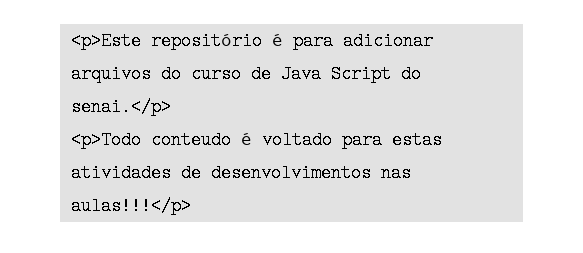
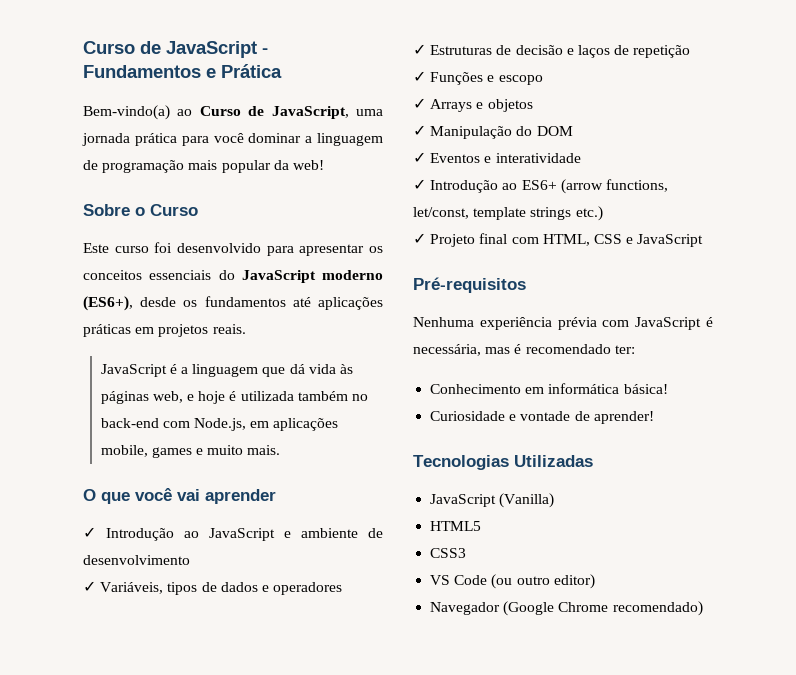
[70,32,433,50] [70,65,421,83] [70,98,171,116] [70,131,442,149] [70,164,411,182] [70,197,191,215] <p>Este repositório é para adicionar arquivos do curso de Java Script do senai.</p> // <p>Todo conteudo é voltado para estas atividades de desenvolvimentos nas aulas!!!</p> -> [83,41,268,58] [83,64,282,78] [83,105,383,120] [82,133,383,146] [83,160,324,173] [83,204,198,216] [83,242,383,256] [83,270,383,283] [83,296,383,311] [83,324,246,337] [100,364,353,377] [100,391,368,404] [100,418,339,431] [100,445,281,458] [83,488,276,504] [83,527,383,541] [83,555,190,565] [83,581,343,595] [413,44,691,58] [413,71,543,85] [413,98,533,112] [413,125,573,139] [413,152,581,163] [413,179,668,194] [413,206,603,221] [413,233,704,247] [413,277,526,293] [413,317,713,330] [413,344,635,356] [430,383,668,394] [430,411,654,424] [413,455,593,470] [430,493,555,508] [430,521,482,531] [430,548,467,558] [430,574,595,589] [430,601,703,616] Curso de JavaScript - Fundamentos e Prática // Bem-vindo(a) ao Curso de JavaScript, uma jornada prática para você dominar a linguagem de programação mais popular da web! // Sobre o Curso // Este curso foi desenvolvido para apresentar os conceitos essenciais do JavaScript moderno (ES6+), desde os fundamentos até aplicações práticas em projetos reais. // JavaScript é a linguagem que dá vida às páginas web, e hoje é utilizada também no back-end com Node.js, em aplicações mobile, games e muito mais. // O que você vai aprender // ✓ Introdução ao JavaScript e ambiente de desenvolvimento // ✓ Variáveis, tipos de dados e operadores // ✓ Estruturas de decisão e laços de repetição // ✓ Funções e escopo // ✓ Arrays e objetos // ✓ Manipulação do DOM // ✓ Eventos e interatividade // ✓ Introdução ao ES6+ (arrow functions, let/const, template strings etc.) // ✓ Projeto final com HTML, CSS e JavaScript // Pré-requisitos // Nenhuma experiência prévia com JavaScript é necessária, mas é recomendado ter: // Conhecimento em informática básica! // Curiosidade e vontade de aprender! // Tecnologias Utilizadas // JavaScript (Vanilla) // HTML5 // CSS3 // VS Code (ou outro editor) // Navegador (Google Chrome recomendado)

